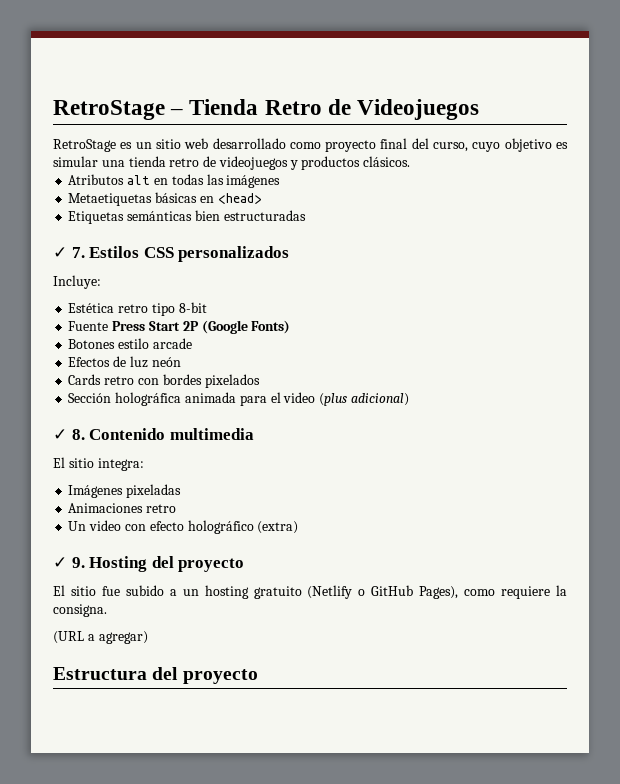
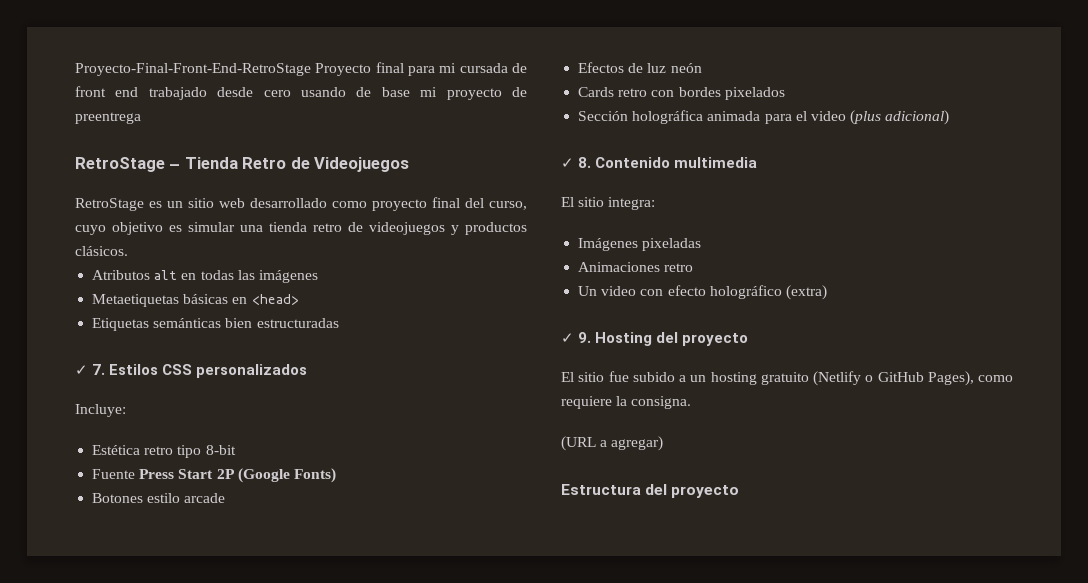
(53, 110) none -> [75,62,527,76] [75,86,527,100] [75,112,141,124] Proyecto-Final-Front-End-RetroStage Proyecto final para mi cursada de front end trabajado desde cero usando de base mi proyecto de preentrega //

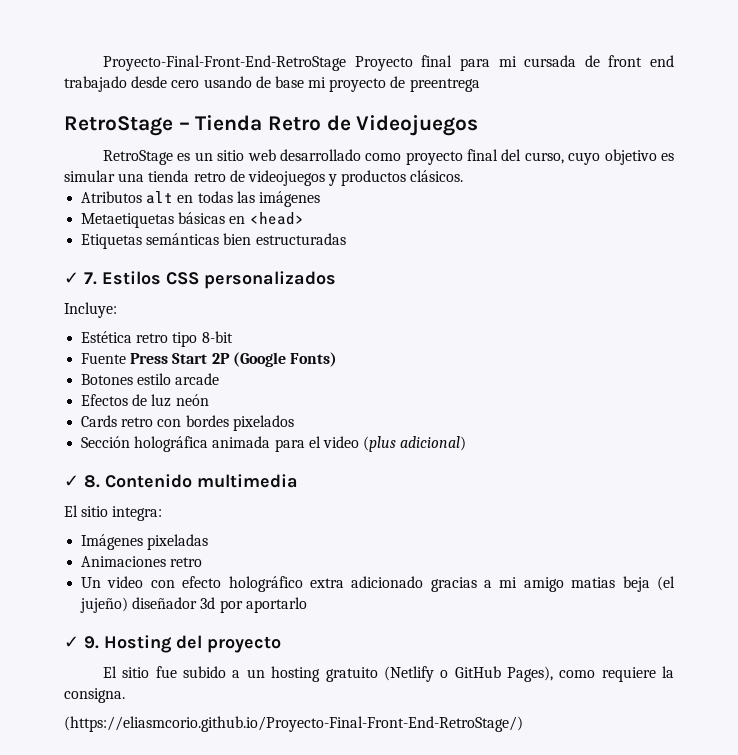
[785,285,827,300] (extra) -> [309,576,676,592] [80,597,307,613] extra adicionado gracias a mi amigo matias beja (el jujeño) diseñador 3d por aportarlo
[561,436,664,451] [561,484,740,498] (URL a agregar) // Estructura del proyecto -> [64,716,523,732] (https://eliasmcorio.github.io/Proyecto-Final-Front-End-RetroStage/)

